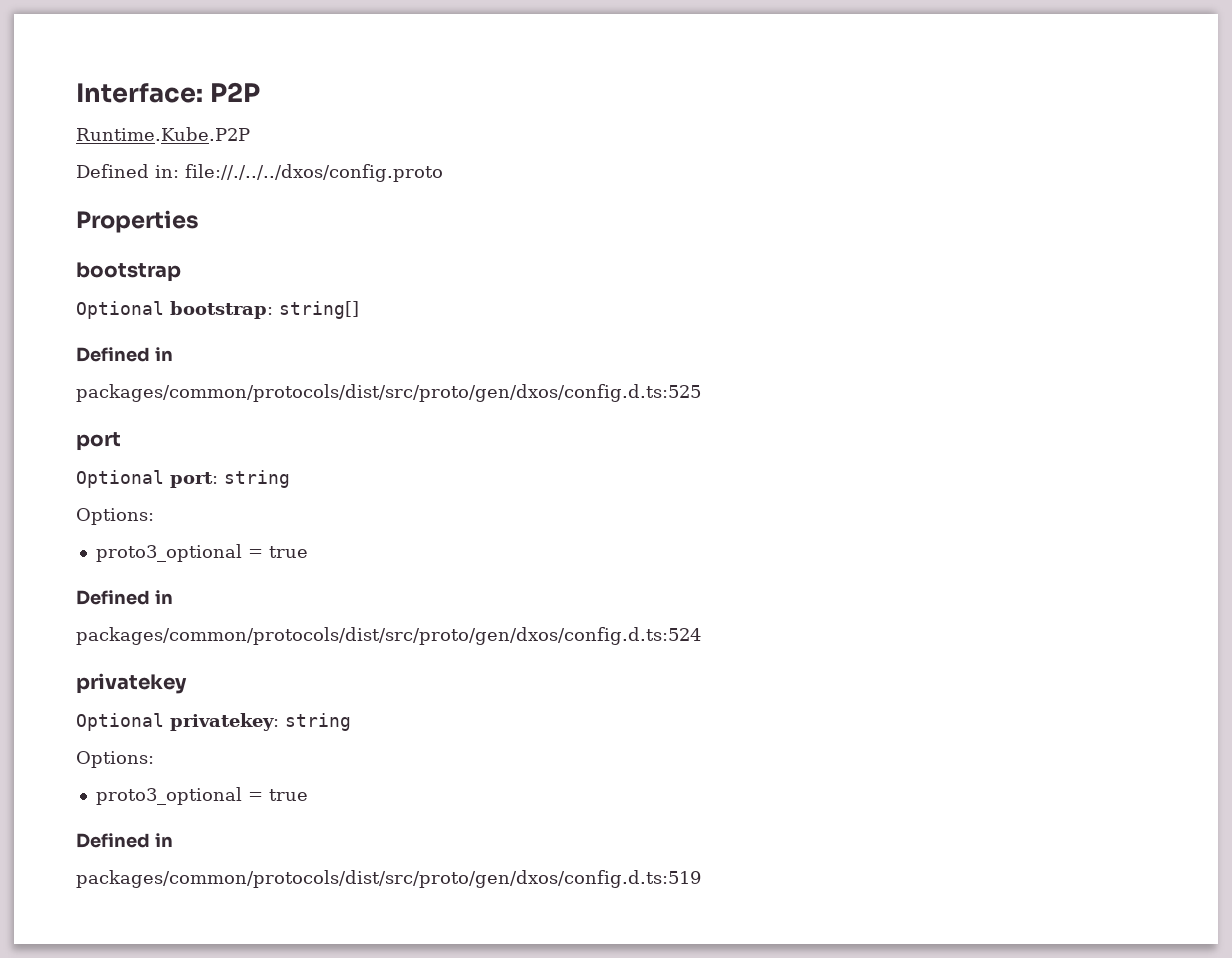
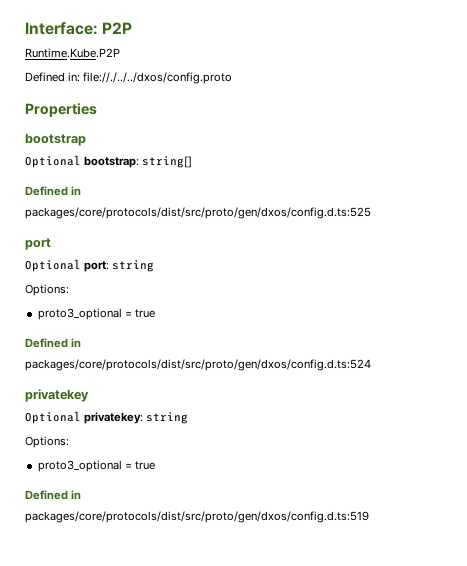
[76,384,701,402] packages/common/protocols/dist/src/proto/gen/dxos/config.d.ts:525 -> [25,207,371,219] packages/core/protocols/dist/src/proto/gen/dxos/config.d.ts:525
[76,627,701,645] packages/common/protocols/dist/src/proto/gen/dxos/config.d.ts:524 -> [25,359,371,371] packages/core/protocols/dist/src/proto/gen/dxos/config.d.ts:524
[76,870,701,888] packages/common/protocols/dist/src/proto/gen/dxos/config.d.ts:519 -> [25,511,369,523] packages/core/protocols/dist/src/proto/gen/dxos/config.d.ts:519

